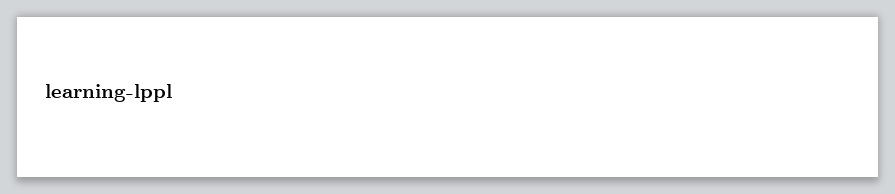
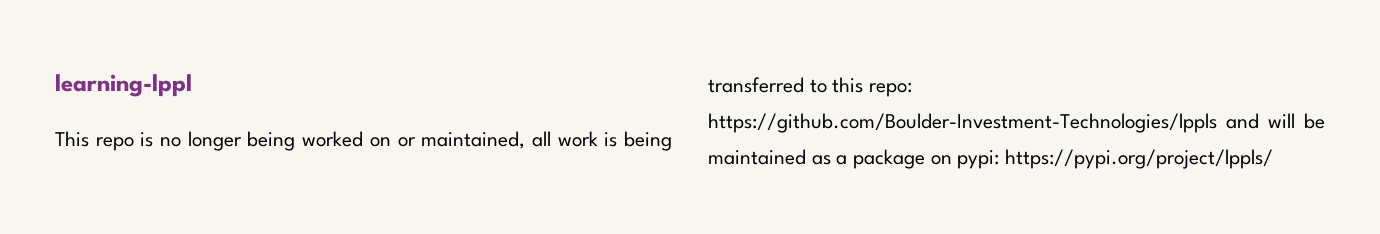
(172, 93) none -> [55,131,672,151] [708,77,913,97] [708,113,1325,133] [708,149,1274,169] // This repo is no longer being worked on or maintained, all work is being transferred to this repo: https://github.com/Boulder-Investment-Technologies/lppls and will be maintained as a package on pypi: https://pypi.org/project/lppls/

